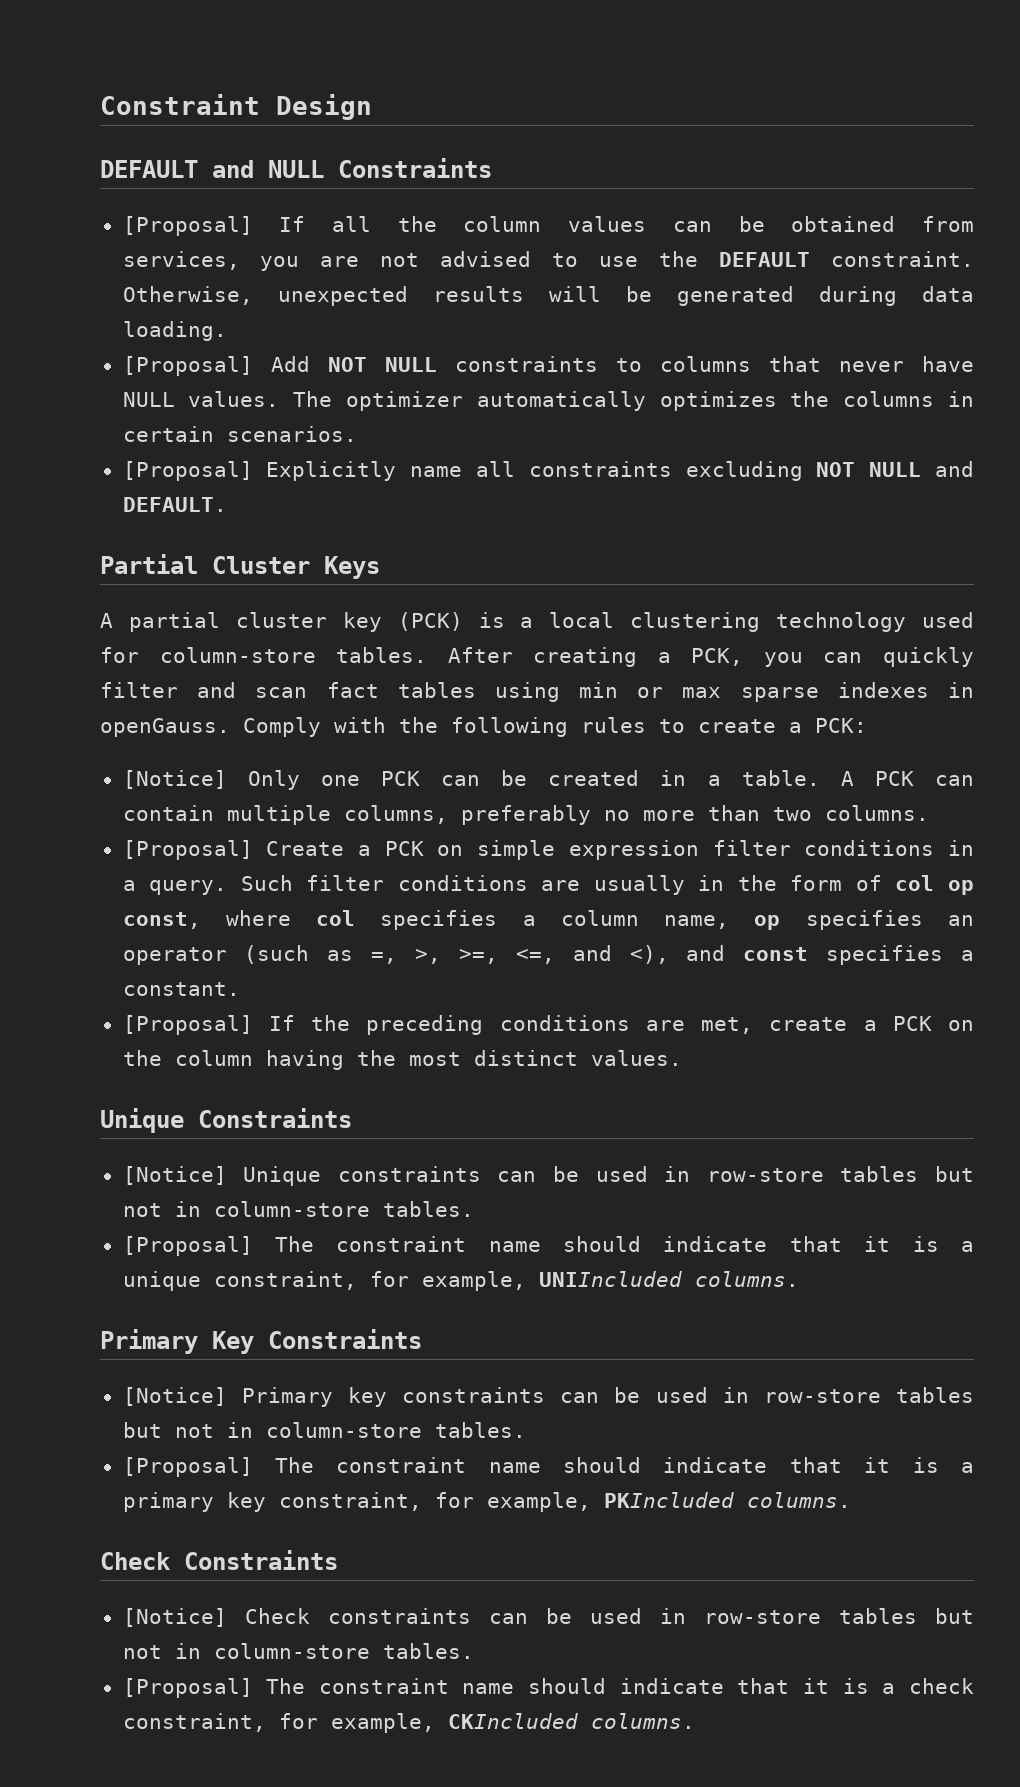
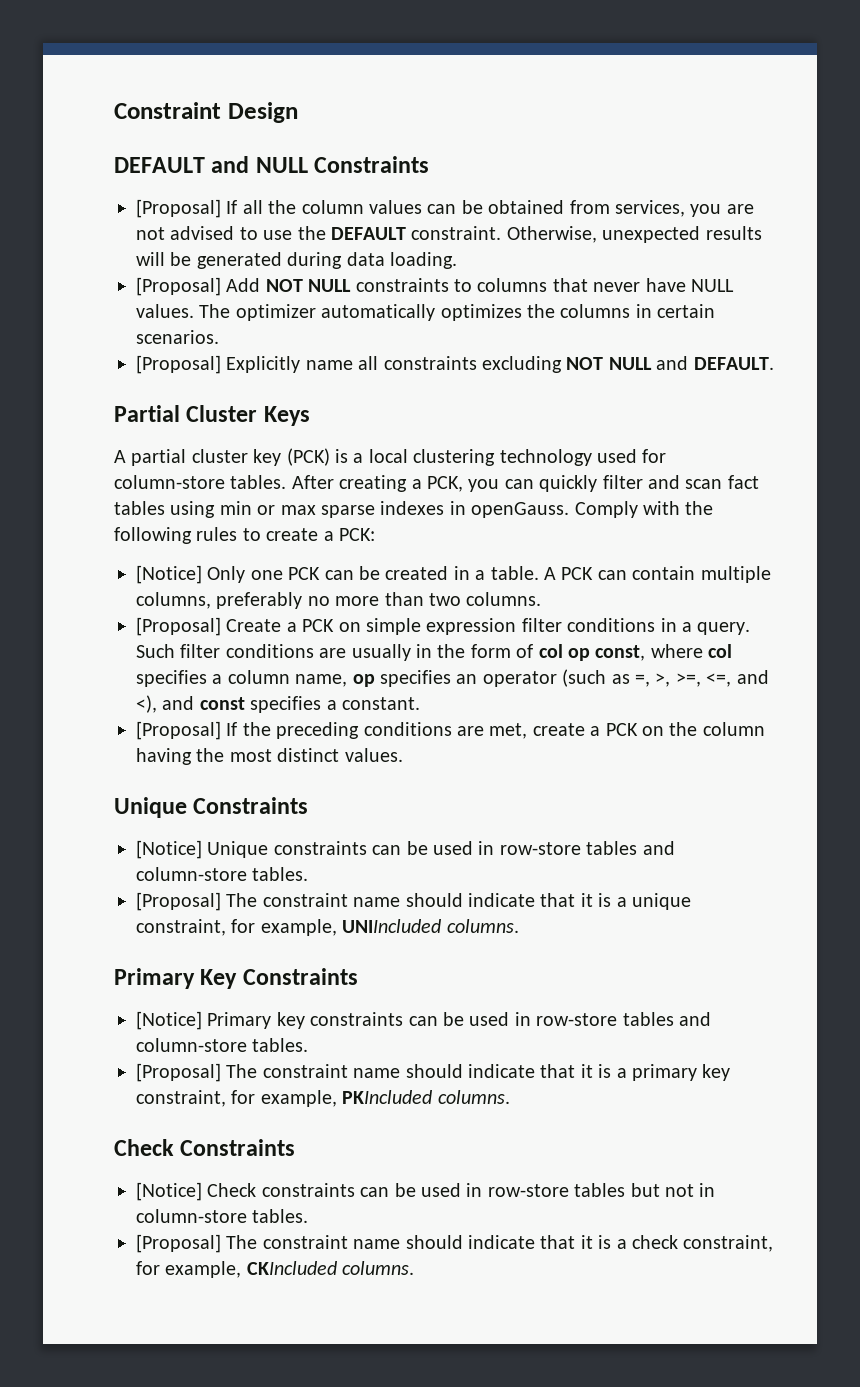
[935,1166,975,1182] [122,1201,201,1217] but not in -> [642,841,675,855] and
[122,1422,253,1438] but not in -> [678,1012,711,1026] and

